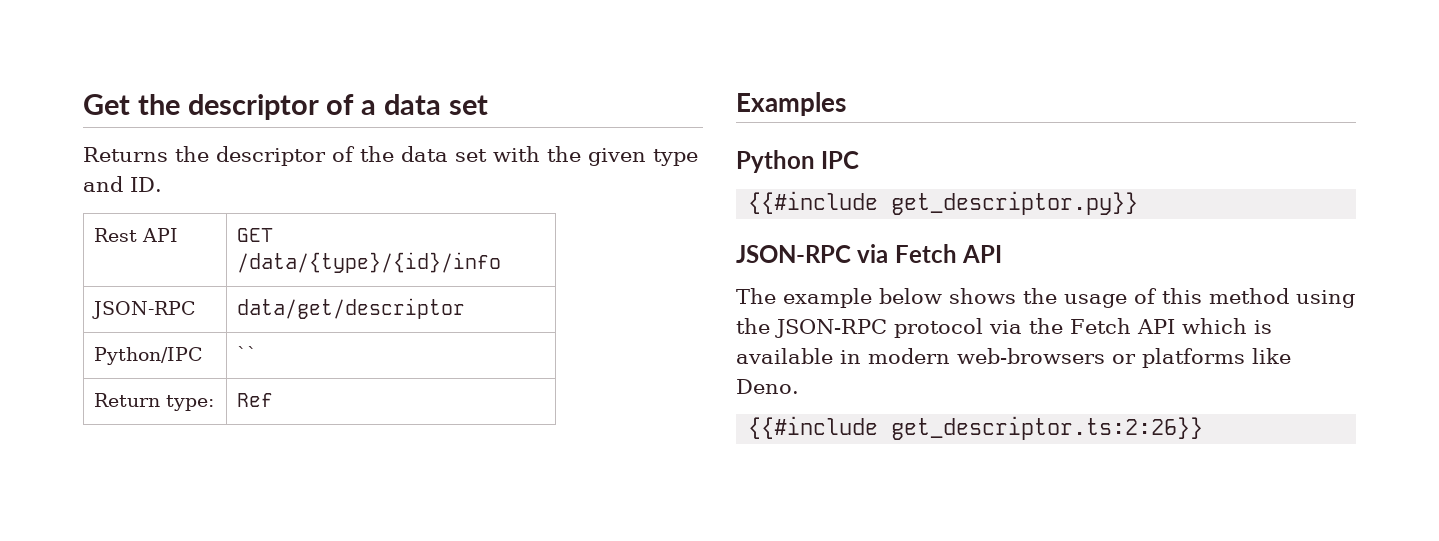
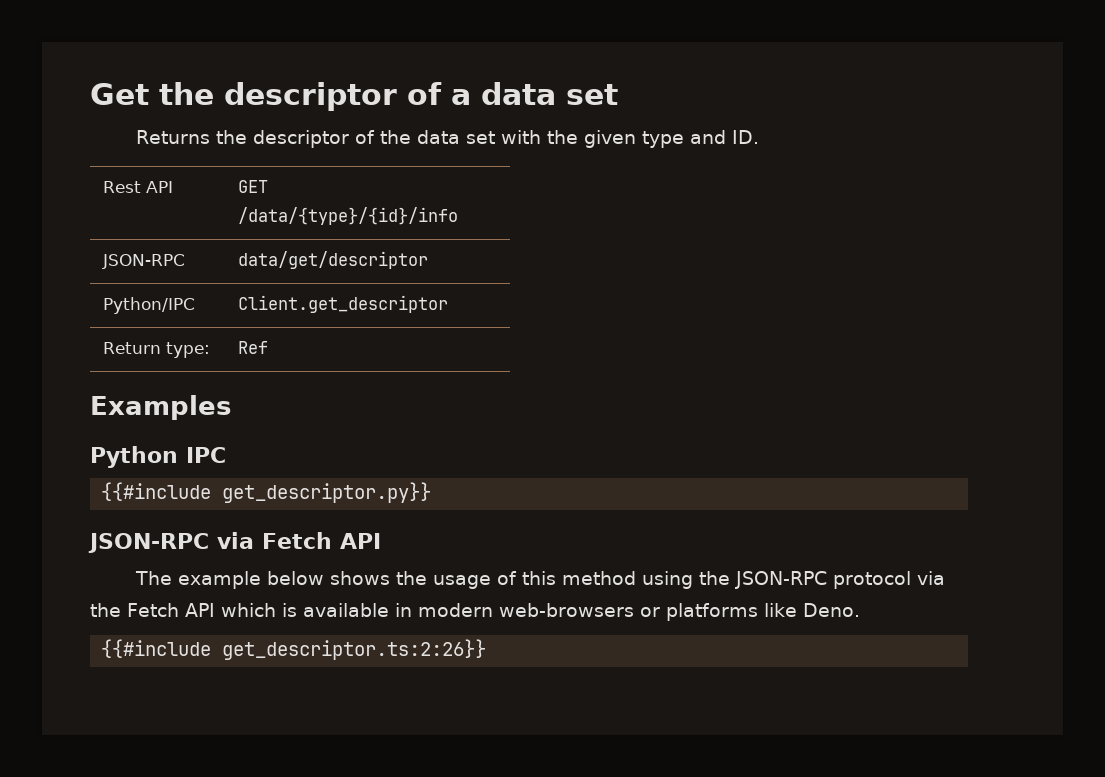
[236,346,257,361] `` -> [238,295,449,313] Client.get_descriptor

